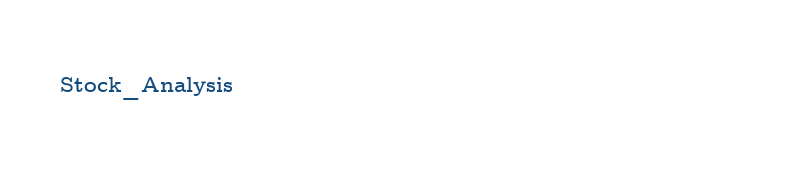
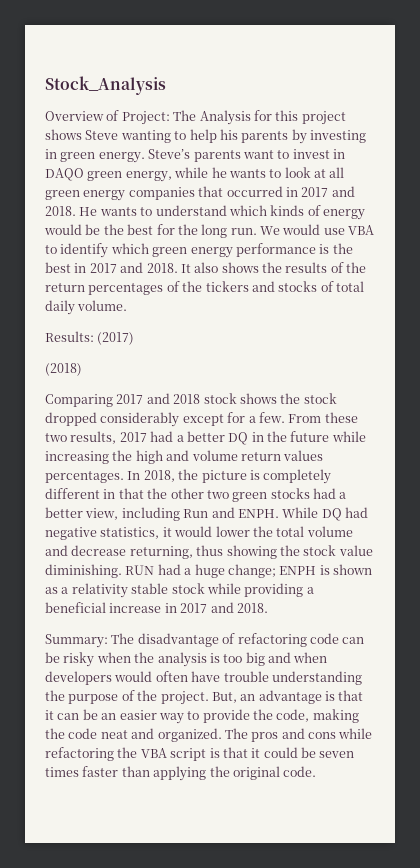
(233, 88) none -> [45,110,346,125] [45,129,366,144] [45,149,345,163] [45,167,345,182] [45,186,355,201] [45,205,365,220] [44,224,375,238] [45,243,353,258] [45,262,367,273] [45,281,364,295] [45,300,128,315] [45,331,135,345] [45,363,82,376] [45,393,337,407] [45,412,358,427] [45,431,366,445] [45,450,324,464] [45,469,332,484] [45,488,347,502] [45,507,368,521] [45,526,353,540] [45,545,373,559] [45,564,372,578] [45,583,314,598] [45,602,268,613] [45,633,365,648] [45,652,328,667] [45,671,362,685] [45,690,364,705] [45,709,359,724] [45,728,373,742] [45,747,355,761] [45,766,317,781] // Overview of Project: The Analysis for this project shows Steve wanting to help his parents by investing in green energy. Steve’s parents want to invest in DAQO green energy, while he wants to look at all green energy companies that occurred in 2017 and 2018. He wants to understand which kinds of energy would be the best for the long run. We would use VBA to identify which green energy performance is the best in 2017 and 2018. It also shows the results of the return percentages of the tickers and stocks of total daily volume. // Results: (2017) // (2018) // Comparing 2017 and 2018 stock shows the stock dropped considerably except for a few. From these two results, 2017 had a better DQ in the future while increasing the high and volume return values percentages. In 2018, the picture is completely different in that the other two green stocks had a better view, including Run and ENPH. While DQ had negative statistics, it would lower the total volume and decrease returning, thus showing the stock value diminishing. RUN had a huge change; ENPH is shown as a relativity stable stock while providing a beneficial increase in 2017 and 2018. // Summary: The disadvantage of refactoring code can be risky when the analysis is too big and when developers would often have trouble understanding the purpose of the project. But, an advantage is that it can be an easier way to provide the code, making the code neat and organized. The pros and cons while refactoring the VBA script is that it could be seven times faster than applying the original code.

